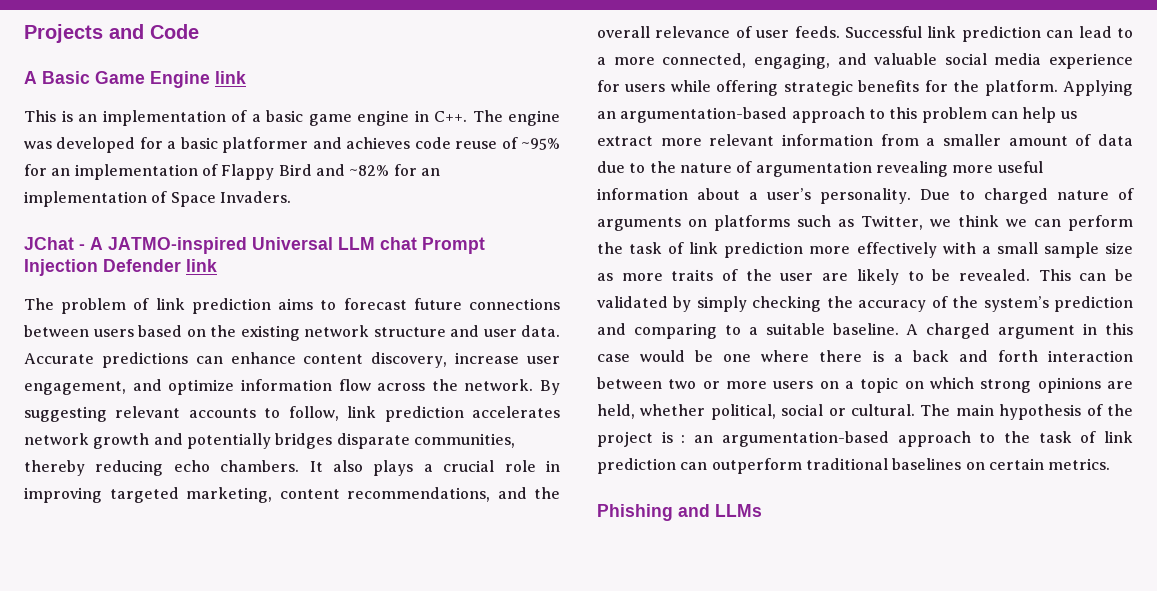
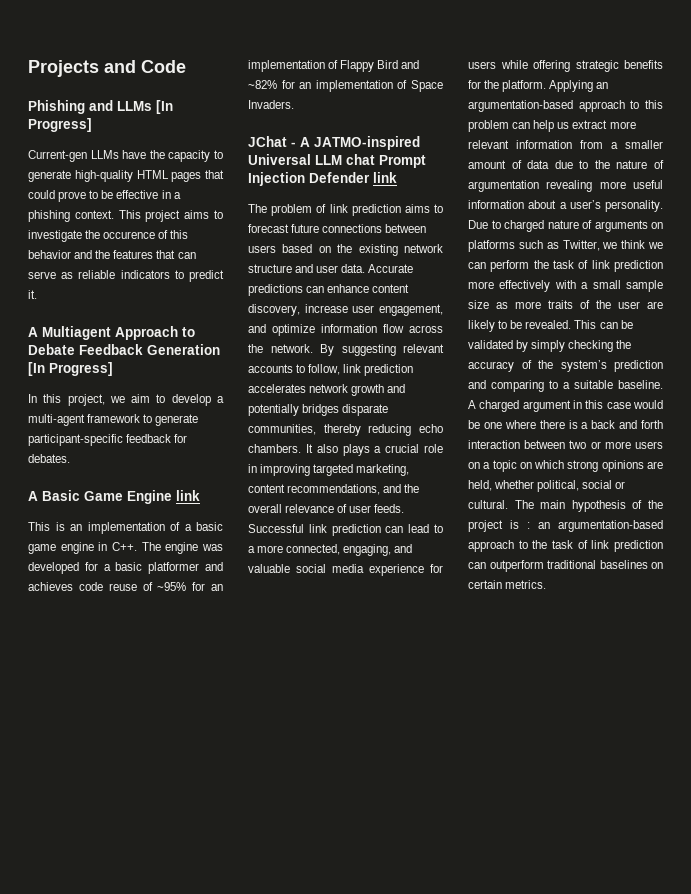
(199, 31) none -> [28,100,173,114] [28,118,92,132] [28,150,223,162] [28,170,224,182] [28,190,181,202] [28,210,223,222] [28,230,189,242] [28,250,196,259] [28,270,224,282] [28,290,37,299] [28,326,195,340] [28,344,220,355] [28,362,113,376] [28,394,224,406] [28,414,199,426] [28,434,188,446] [28,454,70,463] // Phishing and LLMs [In Progress] // Current-gen LLMs have the capacity to generate high-quality HTML pages that could prove to be effective in a phishing context. This project aims to investigate the occurence of this behavior and the features that can serve as reliable indicators to predict it. // A Multiagent Approach to Debate Feedback Generation [In Progress] // In this project, we aim to develop a multi-agent framework to generate participant-specific feedback for debates.
[597,504,762,521] // Phishing and LLMs -> (547, 584) none

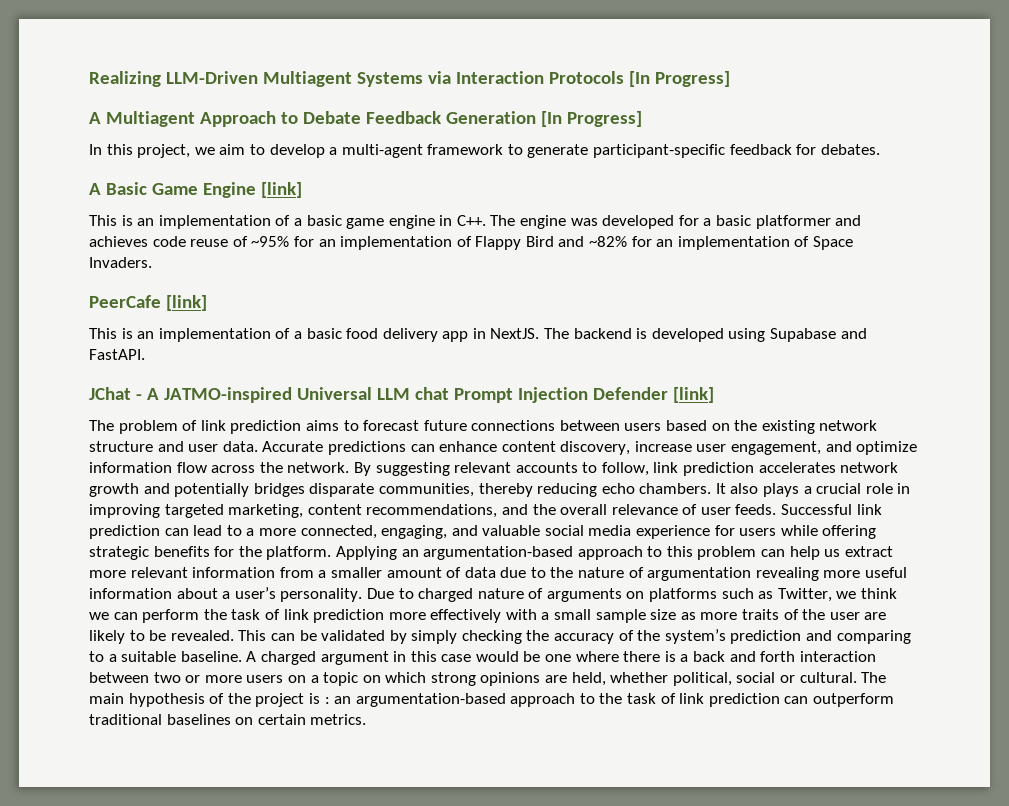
[28,60,186,77] [28,100,173,114] [28,118,92,132] [28,150,223,162] [28,170,224,182] [28,190,181,202] [28,210,223,222] [28,230,189,242] [28,250,196,259] [28,270,224,282] [28,290,37,299] Projects and Code // Phishing and LLMs [In Progress] // Current-gen LLMs have the capacity to generate high-quality HTML pages that could prove to be effective in a phishing context. This project aims to investigate the occurence of this behavior and the features that can serve as reliable indicators to predict it. -> [89,71,730,87] Realizing LLM-Driven Multiagent Systems via Interaction Protocols [In Progress]
[176,490,200,501] link -> [260,182,302,198] [link]
(294, 104) none -> [89,295,207,311] [89,328,867,342] [89,349,145,360] // PeerCafe [link] // This is an implementation of a basic food delivery app in NextJS. The backend is developed using Supabase and FastAPI.
[373,172,397,183] link -> [672,387,714,403] [link]

